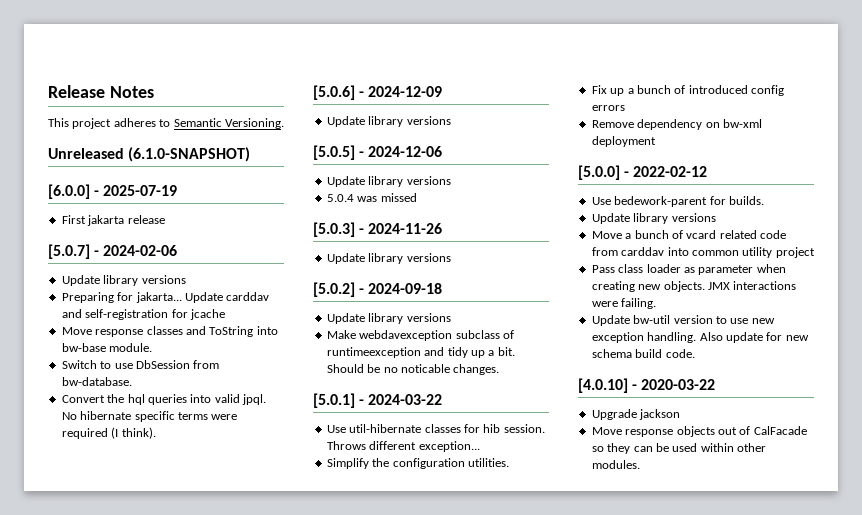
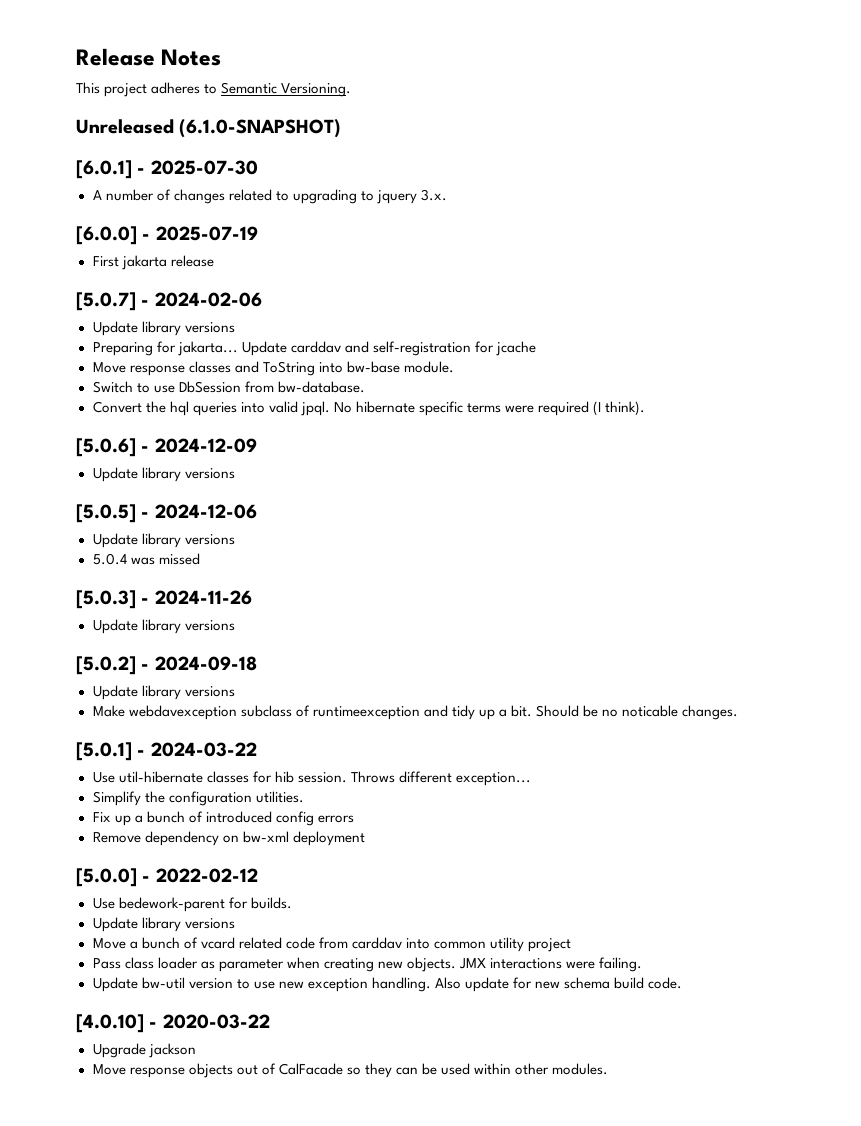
(251, 154) none -> [76,160,258,179] [92,189,447,204] // [6.0.1] - 2025-07-30 // A number of changes related to upgrading to jquery 3.x.

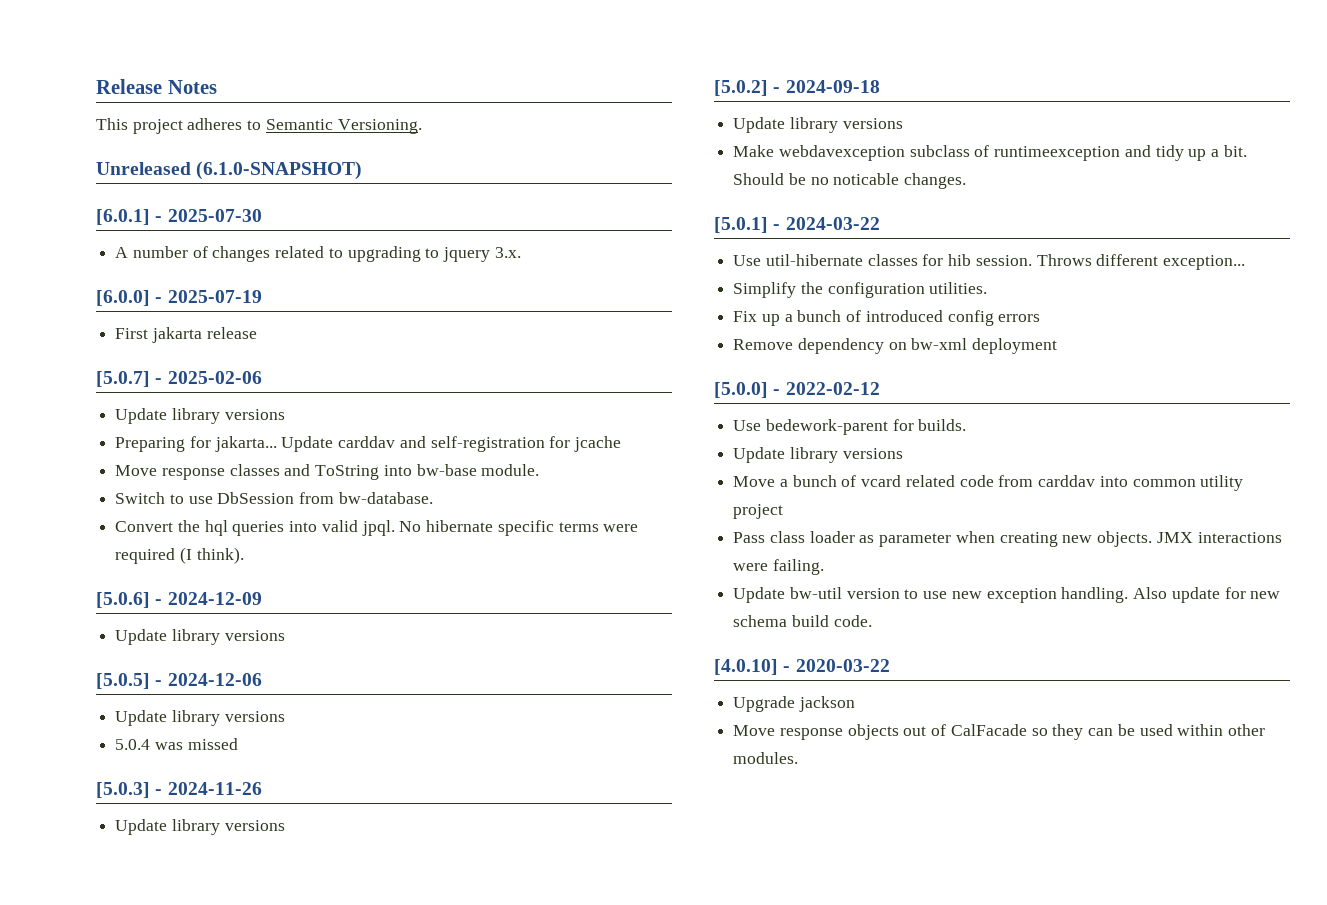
[154,292,262,307] 2024-02-06 -> [167,371,262,384] 2025-02-06

